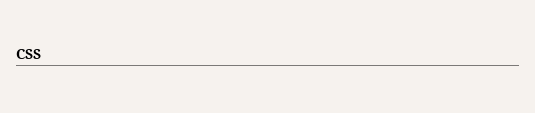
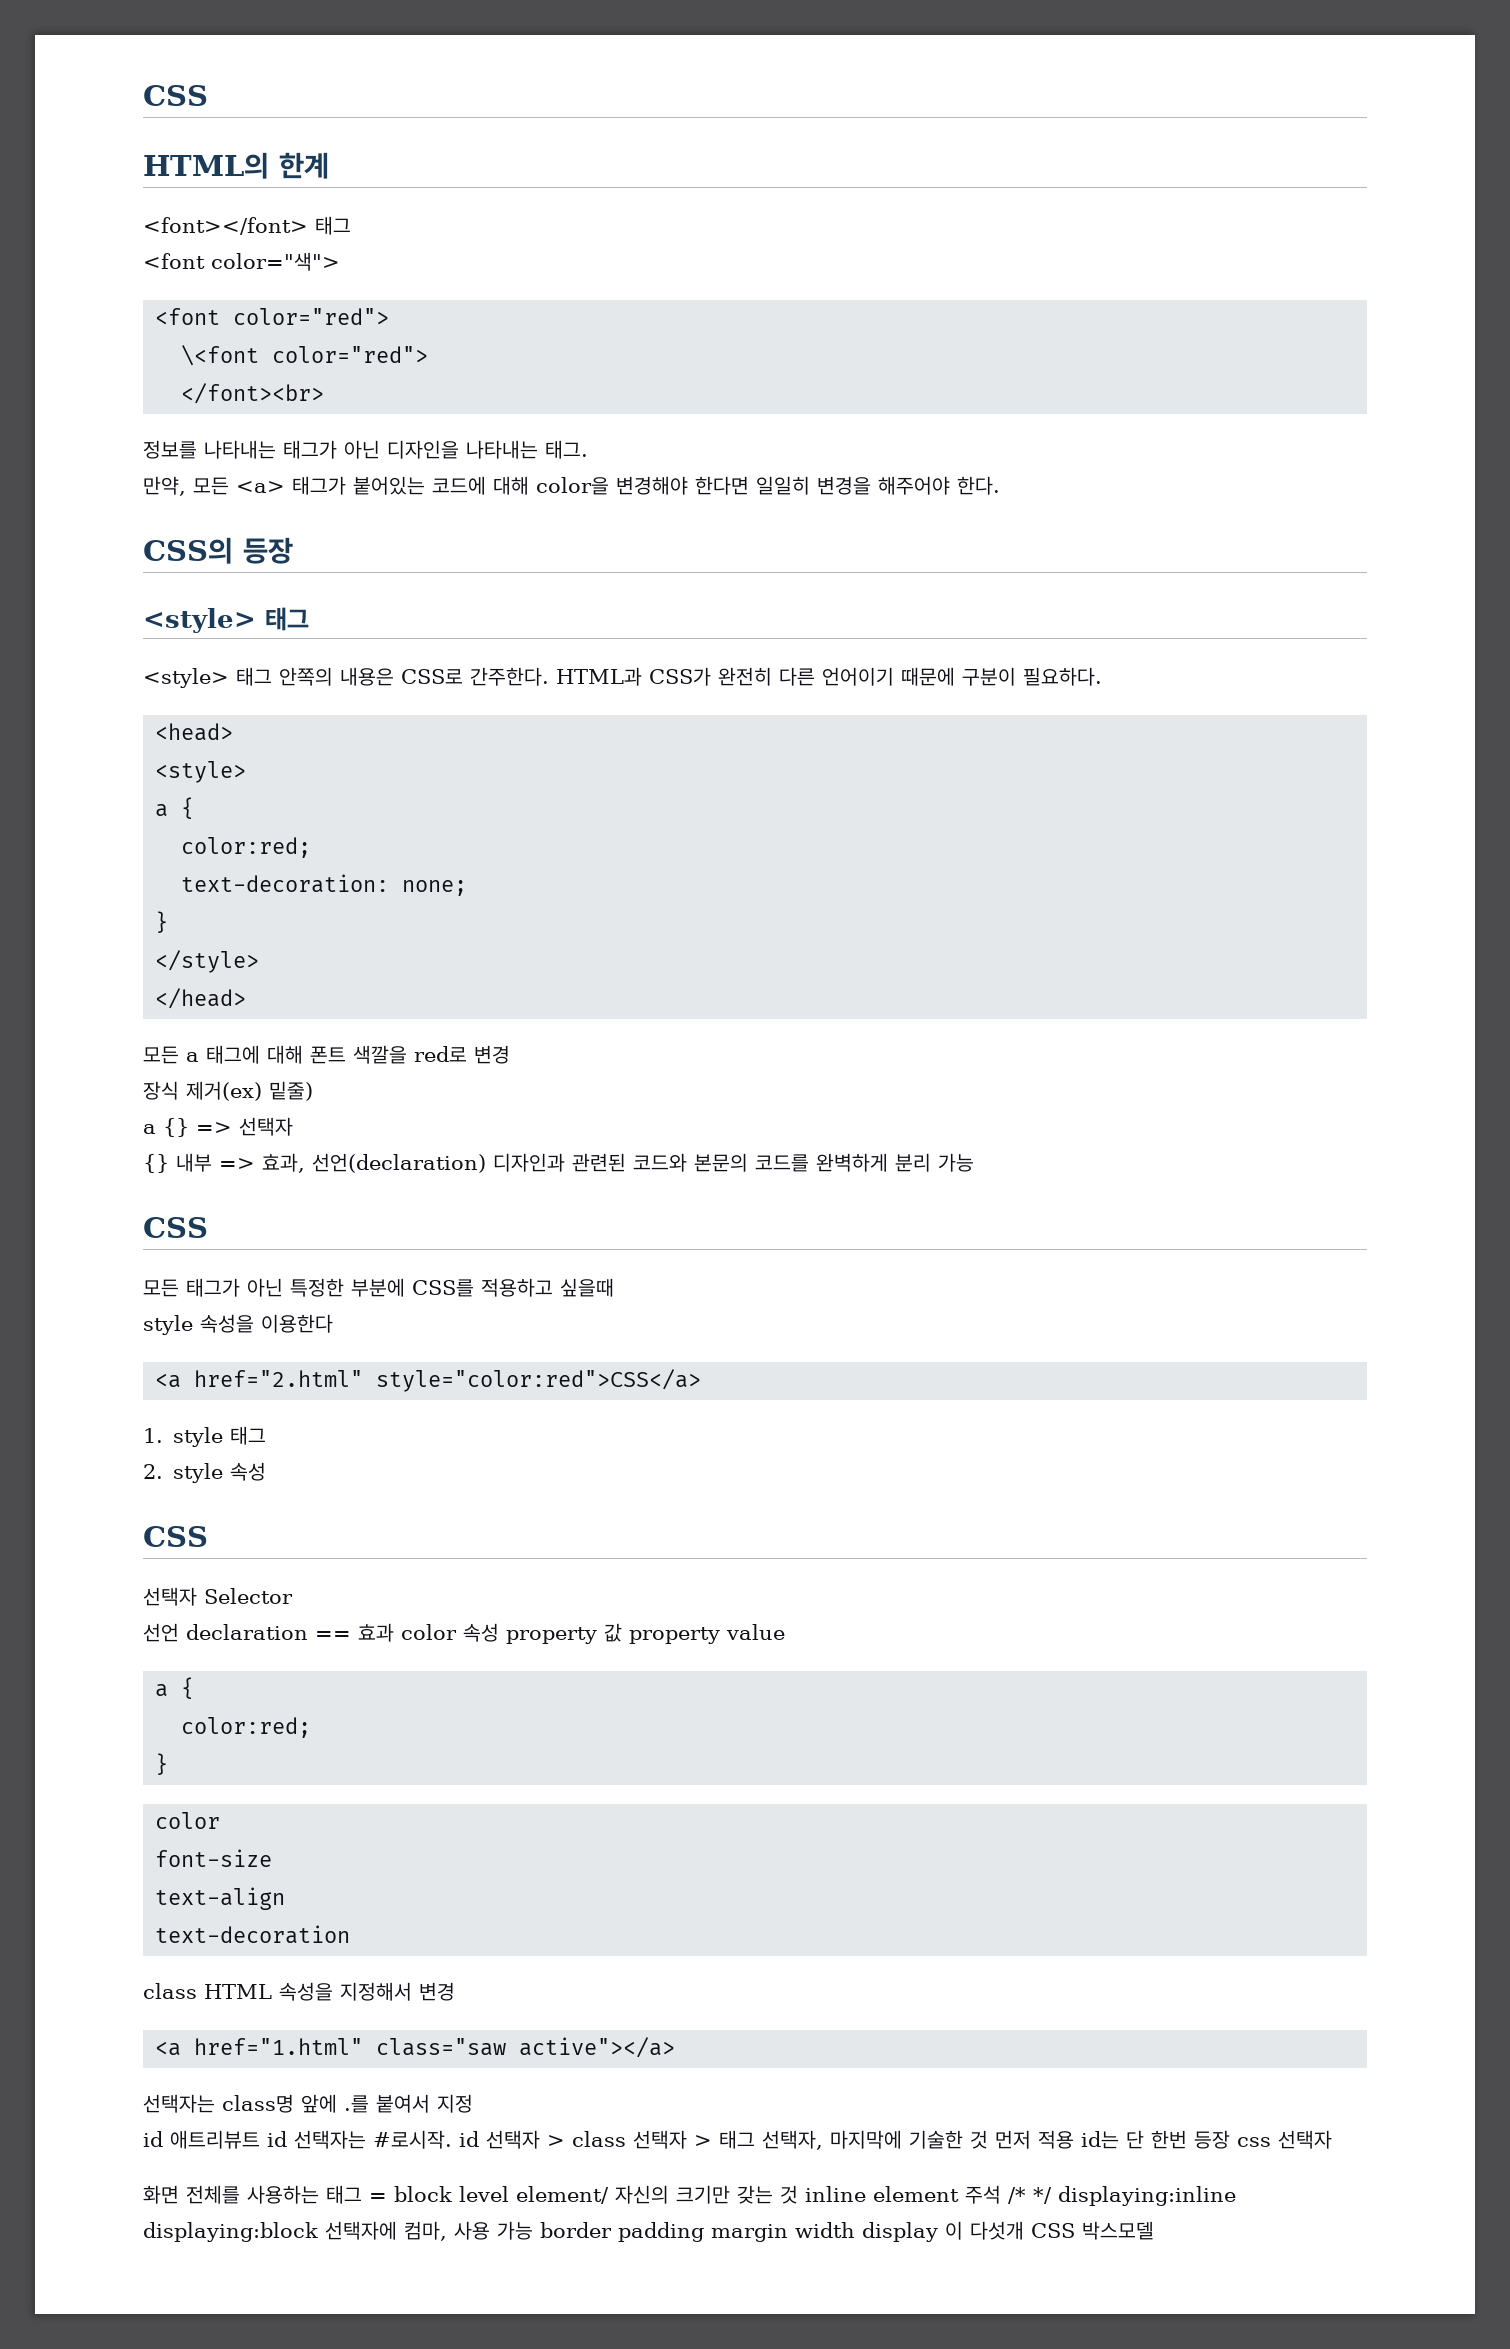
[16,49,41,59] CSS -> [143,85,208,106] [143,152,329,179] [143,216,351,235] [143,252,340,271] [155,308,390,325] [181,345,429,366] [181,383,325,404] [143,440,588,459] [143,476,1000,496] [143,537,293,564] [143,607,309,633] [143,667,1102,688] [155,723,234,741] [155,761,247,783] [155,797,195,819] [181,837,312,858] [181,874,468,896] [155,911,169,933] [155,950,260,973] [155,988,247,1009] [143,1045,510,1064] [143,1081,313,1101] [143,1117,293,1137] [143,1153,974,1173] [143,1217,208,1238] [143,1278,614,1297] [143,1314,333,1335] [155,1369,702,1392] [143,1426,267,1447] [143,1462,267,1483] [143,1526,208,1547] [143,1587,293,1606] [143,1623,785,1644] [155,1677,195,1699] [181,1717,312,1738] [155,1753,169,1775] [155,1812,221,1829] [155,1849,273,1867] [155,1887,286,1910] [155,1925,351,1944] [143,1982,455,2001] [155,2037,676,2058] [143,2094,473,2113] [143,2130,1332,2150] [143,2185,1236,2206] [143,2221,1154,2242] CSS // HTML의 한계 // <font></font> 태그 // <font color="색"> // <font color="red"> // \<font color="red"> // </font><br> // 정보를 나타내는 태그가 아닌 디자인을 나타내는 태그. // 만약, 모든 <a> 태그가 붙어있는 코드에 대해 color을 변경해야 한다면 일일히 변경을 해주어야 한다. // CSS의 등장 // <style> 태그 // <style> 태그 안쪽의 내용은 CSS로 간주한다. HTML과 CSS가 완전히 다른 언어이기 때문에 구분이 필요하다. // <head> // <style> // a { // color:red; // text-decoration: none; // } // </style> // </head> // 모든 a 태그에 대해 폰트 색깔을 red로 변경 // 장식 제거(ex) 밑줄) // a {} => 선택자 // {} 내부 => 효과, 선언(declaration) 디자인과 관련된 코드와 본문의 코드를 완벽하게 분리 가능 // CSS // 모든 태그가 아닌 특정한 부분에 CSS를 적용하고 싶을때 // style 속성을 이용한다 // <a href="2.html" style="color:red">CSS</a> // 1. style 태그 // 2. style 속성 // CSS // 선택자 Selector // 선언 declaration == 효과 color 속성 property 값 property value // a { // color:red; // } // color // font-size // text-align // text-decoration // class HTML 속성을 지정해서 변경 // <a href="1.html" class="saw active"></a> // 선택자는 class명 앞에 .를 붙여서 지정 // id 애트리뷰트 id 선택자는 #로시작. id 선택자 > class 선택자 > 태그 선택자, 마지막에 기술한 것 먼저 적용 id는 단 한번 등장 css 선택자 // 화면 전체를 사용하는 태그 = block level element/ 자신의 크기만 갖는 것 inline element 주석 /* */ displaying:inline displaying:block 선택자에 컴마, 사용 가능 border padding margin width display 이 다섯개 CSS 박스모델

